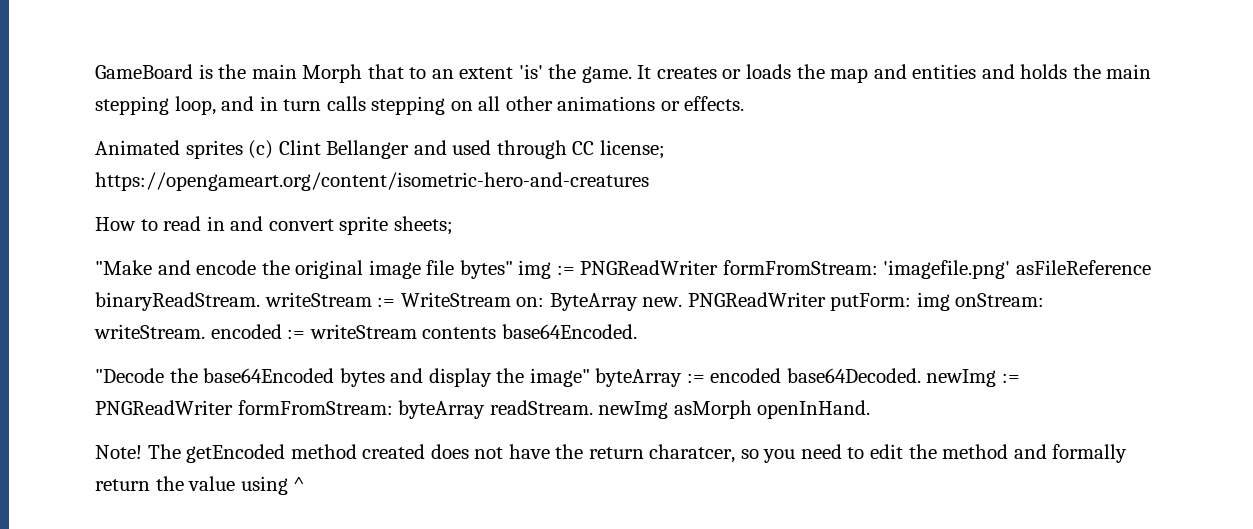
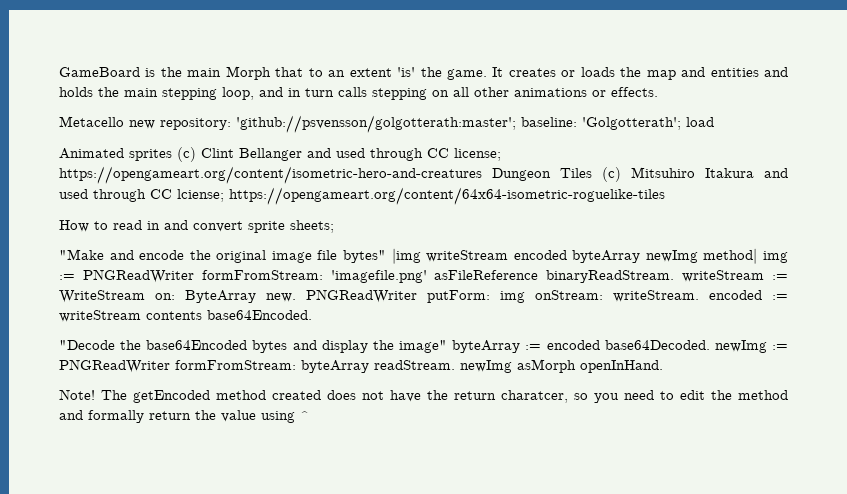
(745, 103) none -> [59,115,714,133] // Metacello new repository: 'github://psvensson/golgotterath:master'; baseline: 'Golgotterath'; load
(649, 181) none -> [492,167,788,182] [59,187,665,205] Dungeon Tiles (c) Mitsuhiro Itakura and used through CC lciense; https://opengameart.org/content/64x64-isometric-roguelike-tiles
(513, 269) none -> [391,248,758,264] |img writeStream encoded byteArray newImg method|

